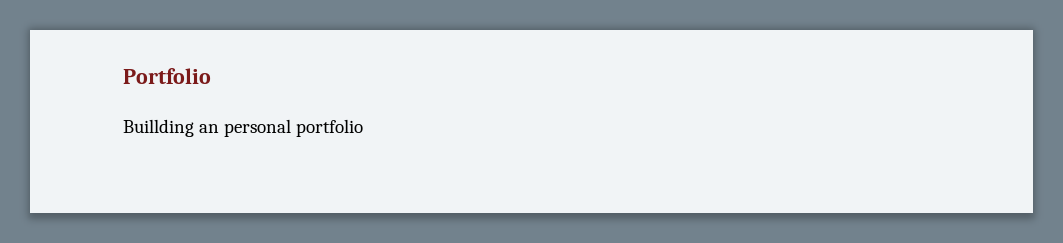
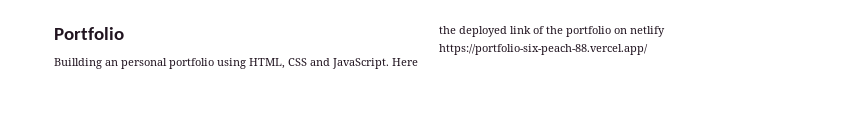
(364, 128) none -> [217,58,418,69] [439,26,665,37] [439,44,648,55] using HTML, CSS and JavaScript. Here the deployed link of the portfolio on netlify https://portfolio-six-peach-88.vercel.app/

